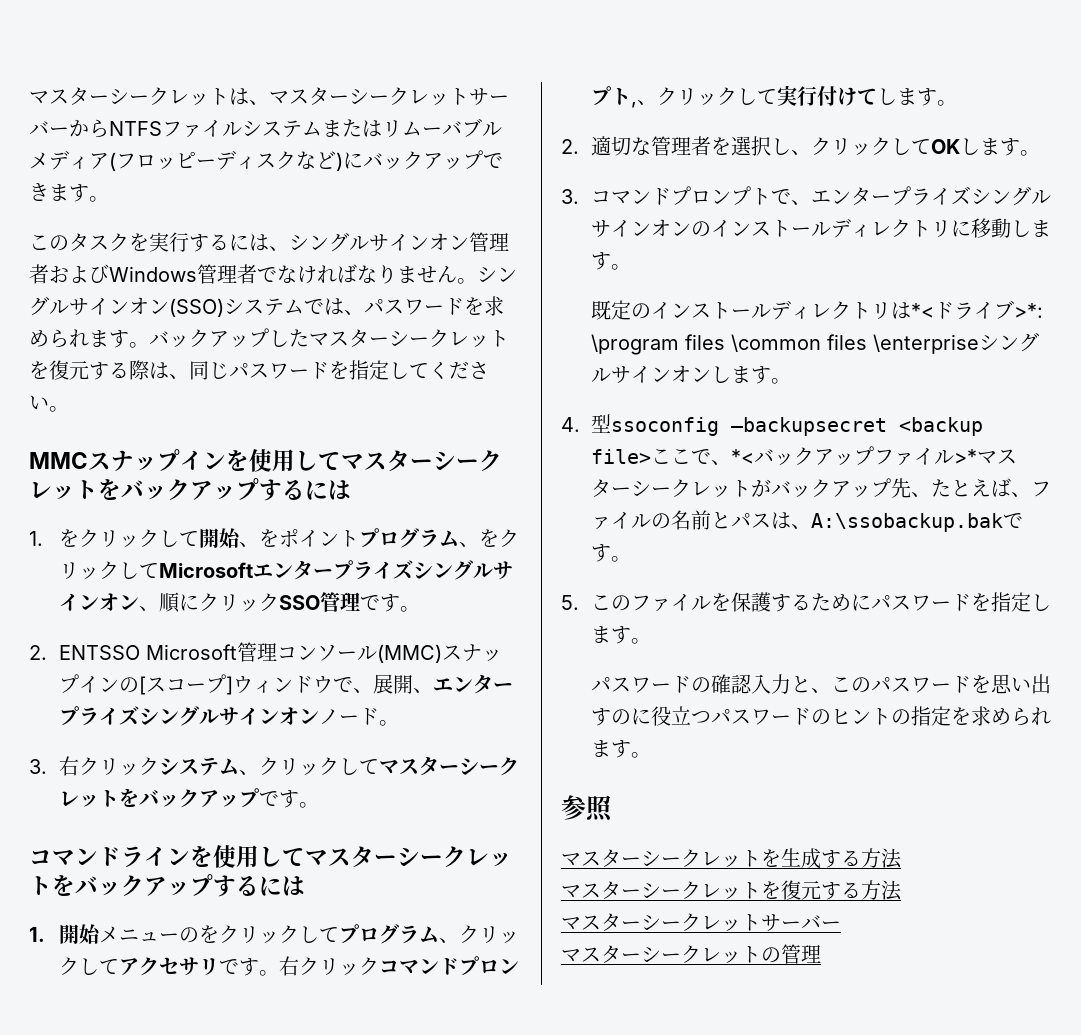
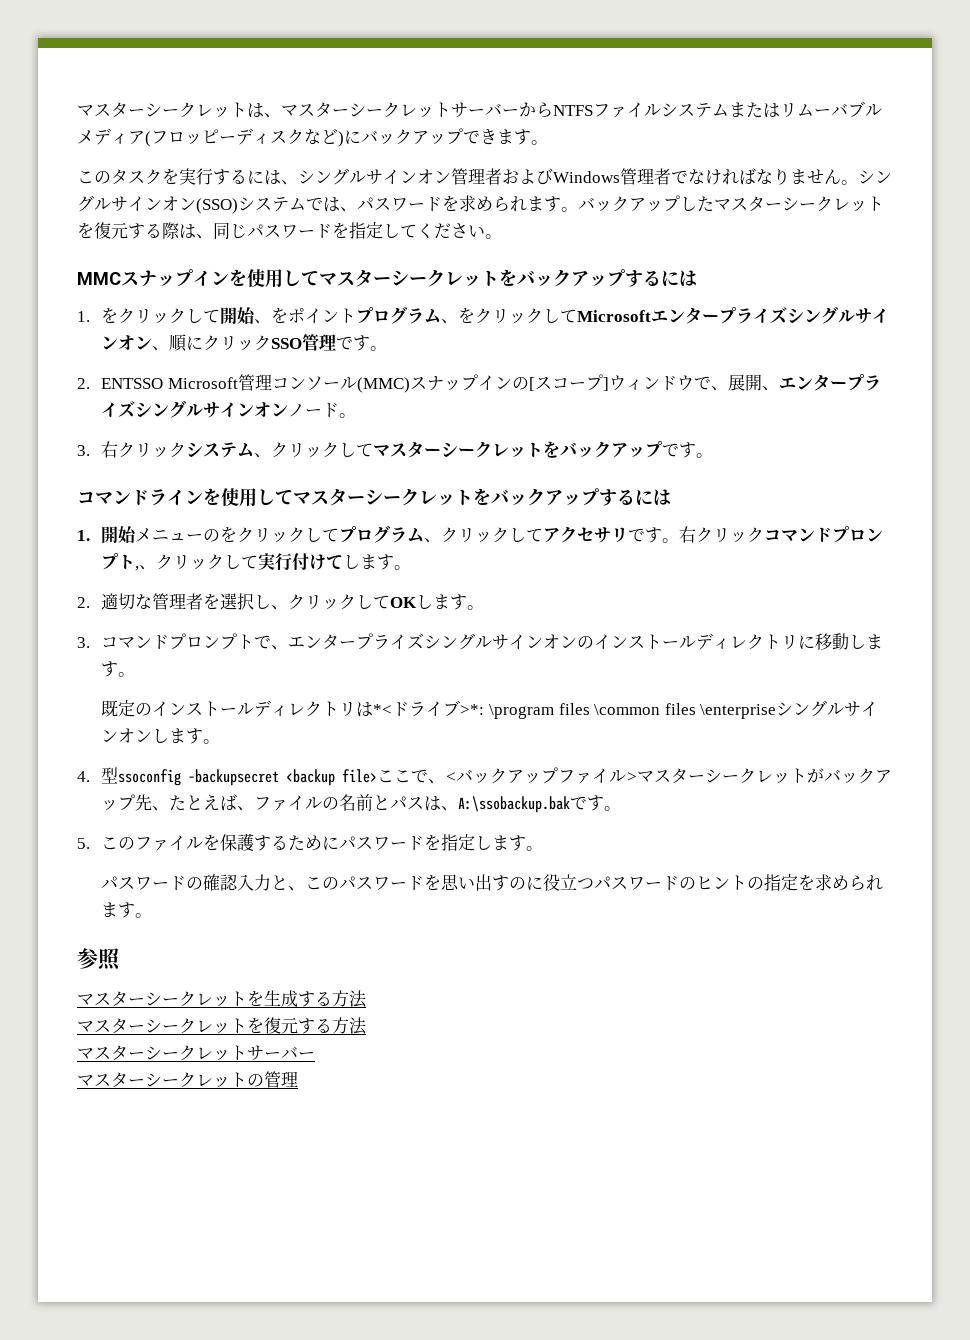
[730,449,754,464] *< -> [445,772,457,782] <
[953,449,977,464] >* -> [626,772,638,782] >

